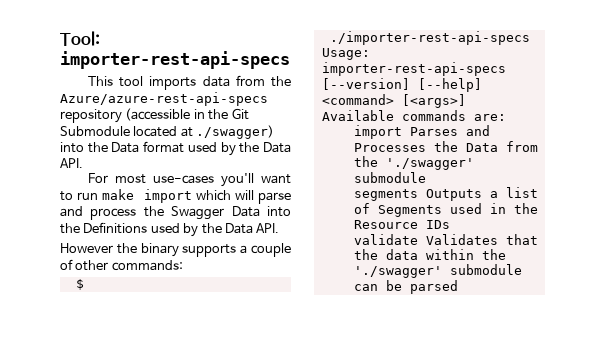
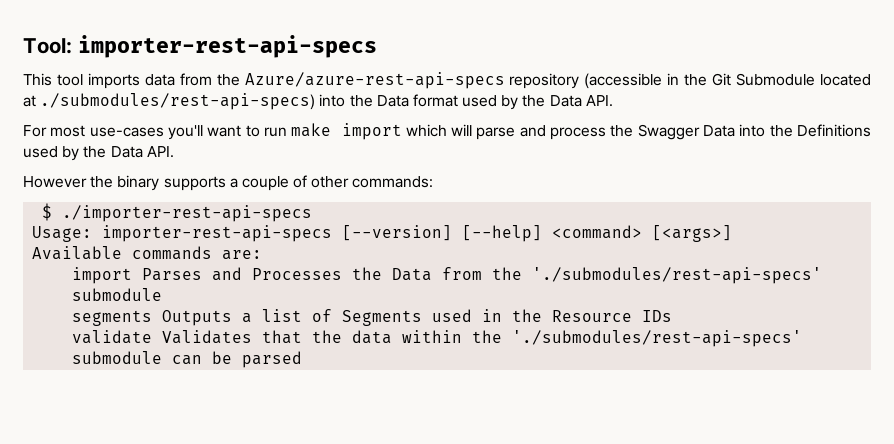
[196,125,275,139] ./swagger) -> [40,93,316,110] ./submodules/rest-api-specs)
[385,158,474,170] './swagger' -> [532,267,823,284] './submodules/rest-api-specs'
[353,266,442,278] './swagger' -> [512,330,803,347] './submodules/rest-api-specs'

